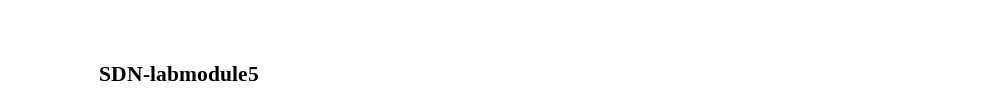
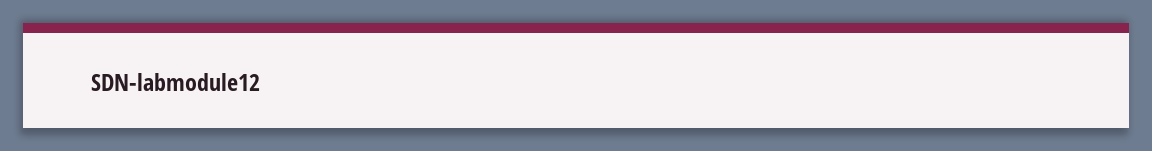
[99,66,259,81] SDN-labmodule5 -> [91,73,260,91] SDN-labmodule12

